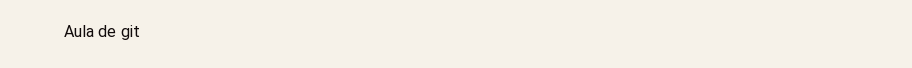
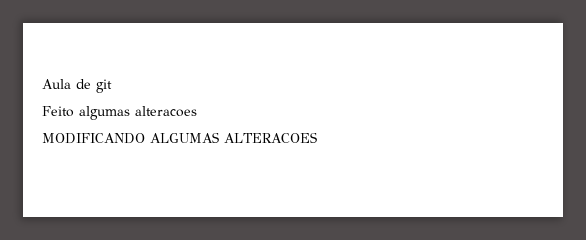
(140, 32) none -> [42,106,197,120] [42,132,317,144] // Feito algumas alteracoes // MODIFICANDO ALGUMAS ALTERACOES

